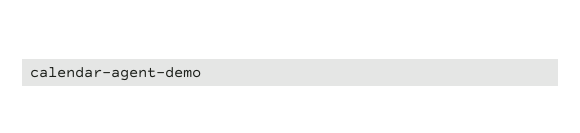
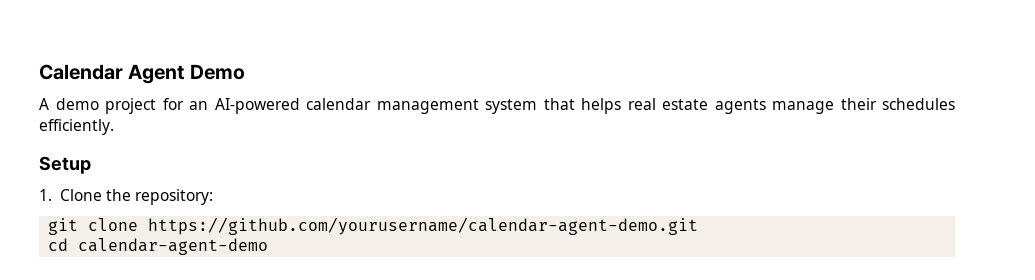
(30, 74) none -> [39,64,245,84] [39,98,955,114] [39,119,114,135] [39,156,91,174] [39,189,214,205] [48,217,699,235] [48,238,69,251] Calendar Agent Demo // A demo project for an AI-powered calendar management system that helps real estate agents manage their schedules efficiently. // Setup // 1. Clone the repository: // git clone https://github.com/yourusername/calendar-agent-demo.git // cd

